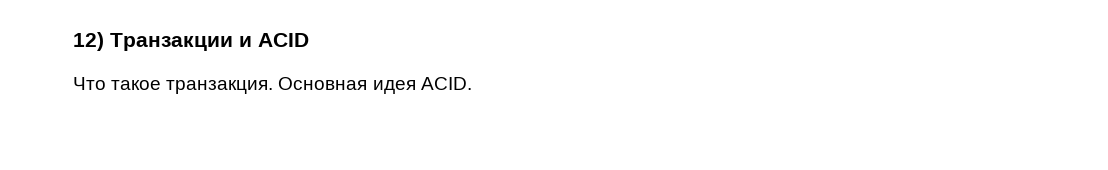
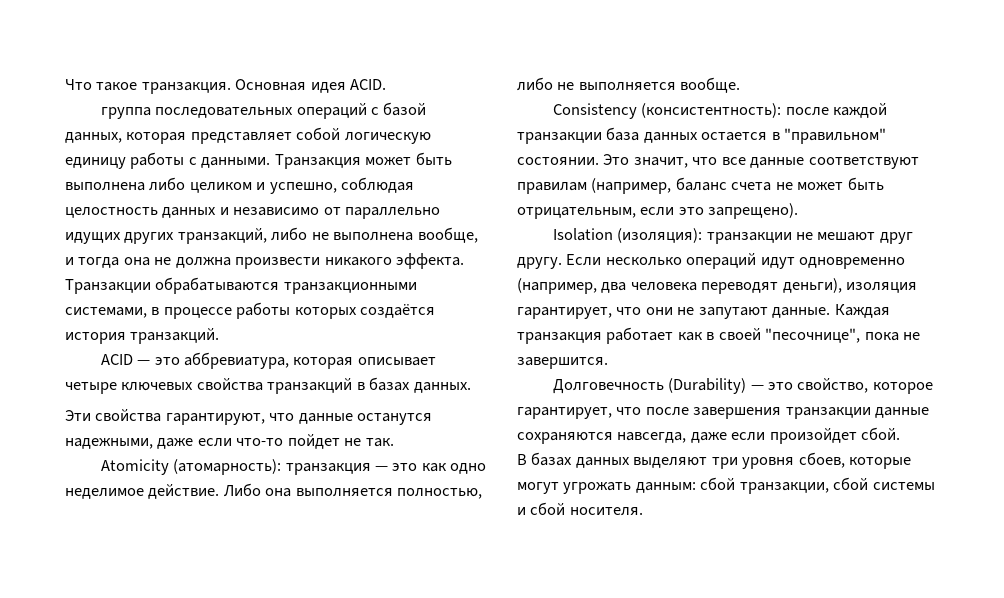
[73,32,309,51] 12) Транзакции и ACID // -> (65, 84) none
(472, 83) none -> [100,102,427,119] [65,127,431,144] [65,152,452,169] [65,177,415,194] [65,207,441,219] [65,227,478,244] [65,253,465,269] [65,277,417,294] [65,302,436,319] [65,328,220,344] [100,352,436,369] [65,377,471,394] [65,409,433,425] [65,434,394,449] [100,459,487,475] [65,483,483,499] [517,77,741,93] [552,103,888,119] [517,127,887,144] [517,154,919,169] [517,177,884,194] [517,203,799,219] [552,228,913,244] [517,253,906,269] [517,278,918,294] [517,304,890,319] [517,327,921,344] [517,357,608,369] [552,378,933,394] [517,407,930,419] [517,427,901,444] [517,452,912,469] [517,477,935,494] [517,502,643,516] // группа последовательных операций с базой данных, которая представляет собой логическую единицу работы с данными. Транзакция может быть выполнена либо целиком и успешно, соблюдая целостность данных и независимо от параллельно идущих других транзакций, либо не выполнена вообще, и тогда она не должна произвести никакого эффекта. Транзакции обрабатываются транзакционными системами, в процессе работы которых создаётся история транзакций. // ACID — это аббревиатура, которая описывает четыре ключевых свойства транзакций в базах данных. // Эти свойства гарантируют, что данные останутся надежными, даже если что-то пойдет не так. // Atomicity (атомарность): транзакция — это как одно неделимое действие. Либо она выполняется полностью, либо не выполняется вообще. // Consistency (консистентность): после каждой транзакции база данных остается в "правильном" состоянии. Это значит, что все данные соответствуют правилам (например, баланс счета не может быть отрицательным, если это запрещено). // Isolation (изоляция): транзакции не мешают друг другу. Если несколько операций идут одновременно (например, два человека переводят деньги), изоляция гарантирует, что они не запутают данные. Каждая транзакция работает как в своей "песочнице", пока не завершится. // Долговечность (Durability) — это свойство, которое гарантирует, что после завершения транзакции данные сохраняются навсегда, даже если произойдет сбой. // В базах данных выделяют три уровня сбоев, которые могут угрожать данным: сбой транзакции, сбой системы и сбой носителя.

